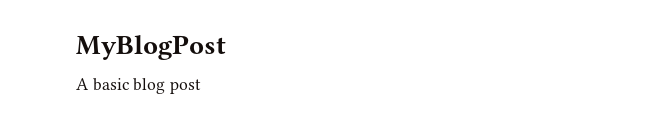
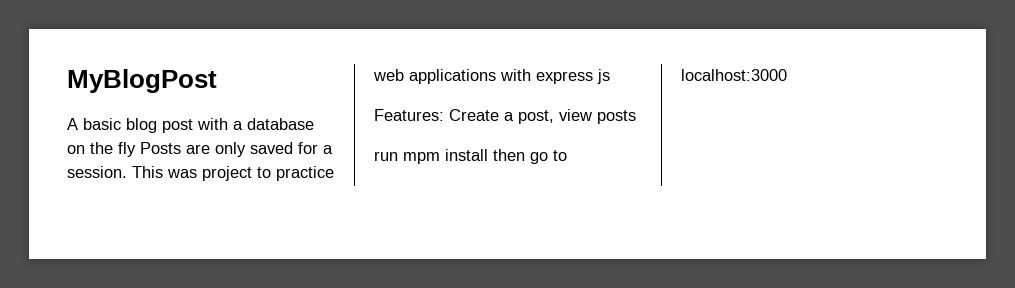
(202, 86) none -> [197,118,314,130] [67,142,333,157] [67,166,334,181] [373,69,610,84] [374,109,636,124] [374,149,567,164] [681,69,787,81] with a database on the fly Posts are only saved for a session. This was project to practice web applications with express js // Features: Create a post, view posts // run mpm install then go to localhost:3000

